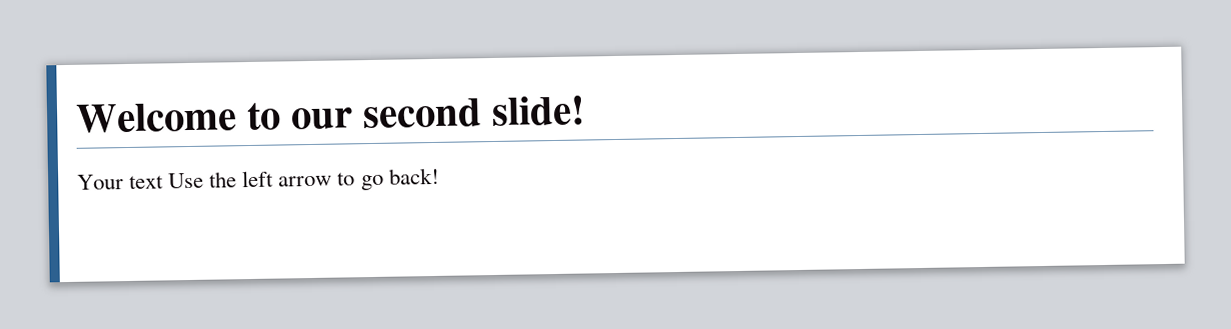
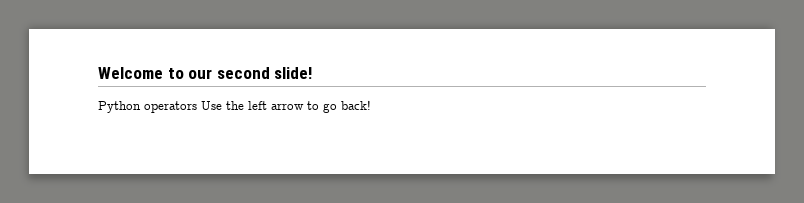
[77,174,165,190] Your text -> [98,101,197,113] Python operators

